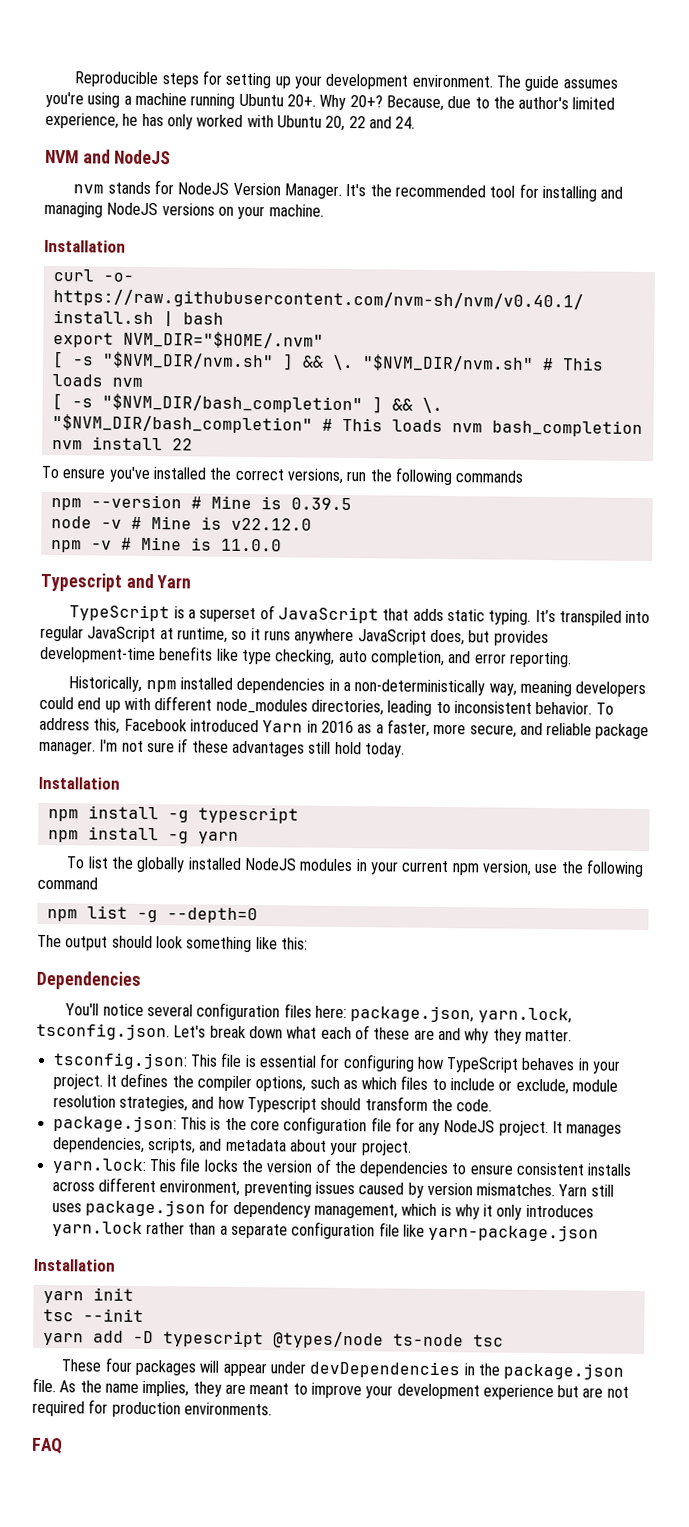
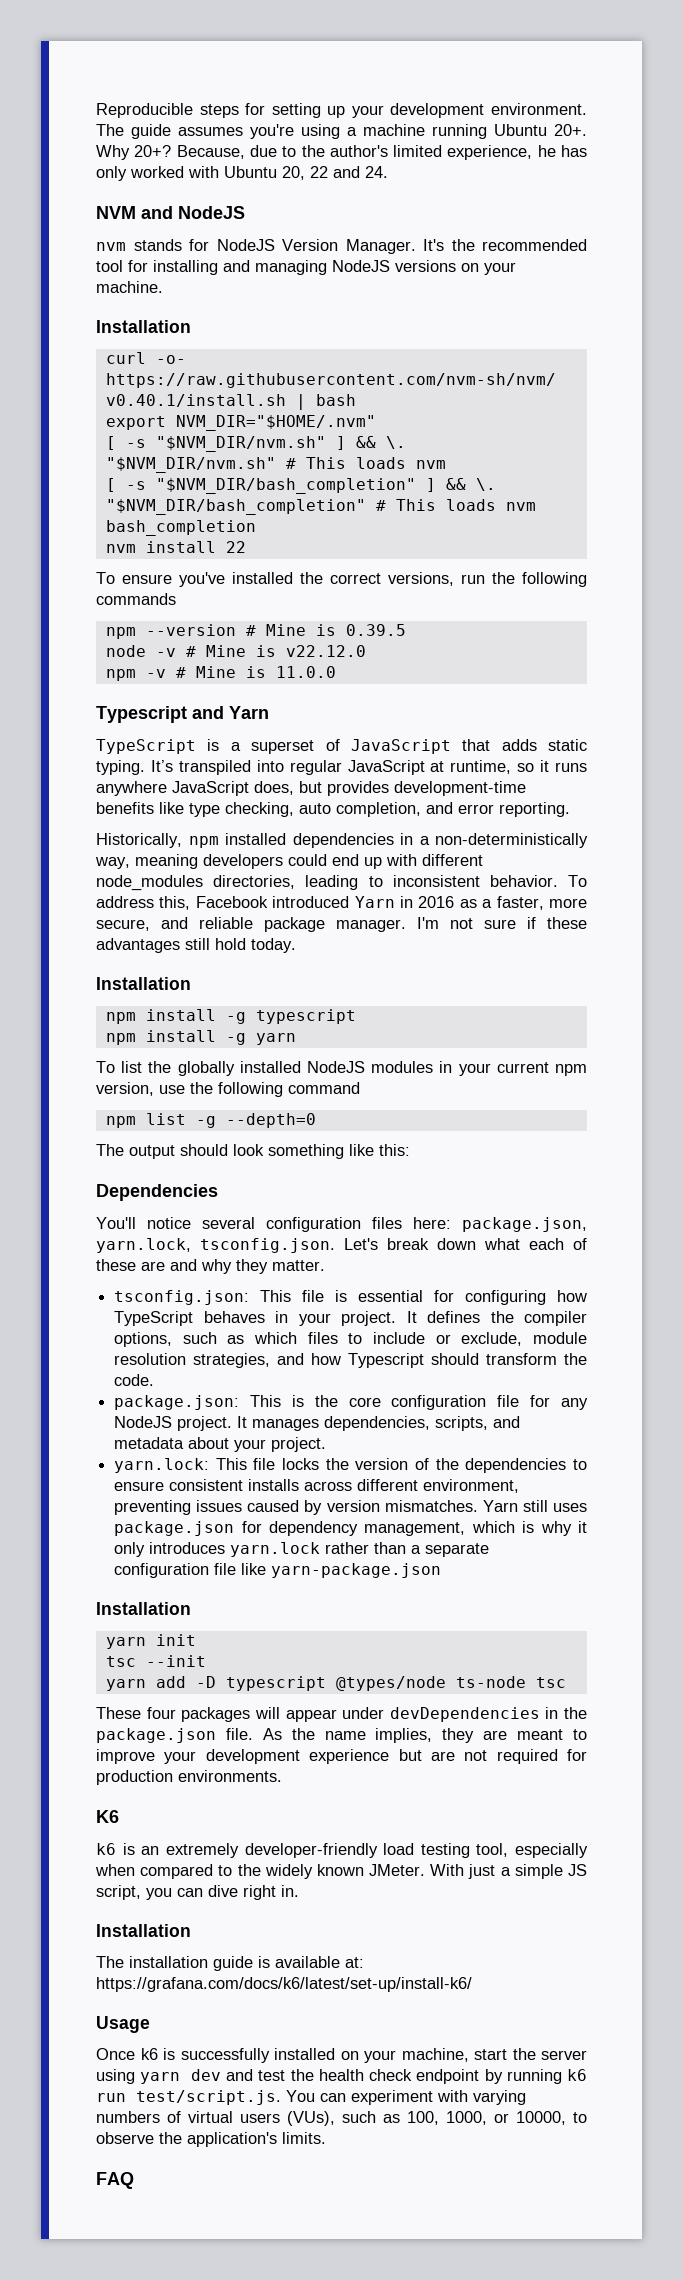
(272, 1409) none -> [96,1810,119,1823] [96,1843,588,1858] [95,1864,587,1879] [96,1885,299,1900] [96,1924,191,1937] [96,1956,364,1971] [96,1977,472,1992] [96,2016,150,2033] [96,2048,587,2063] [96,2069,587,2084] [96,2090,526,2105] [96,2111,587,2126] [96,2132,326,2147] // K6 // k6 is an extremely developer-friendly load testing tool, especially when compared to the widely known JMeter. With just a simple JS script, you can dive right in. // Installation // The installation guide is available at: https://grafana.com/docs/k6/latest/set-up/install-k6/ // Usage // Once k6 is successfully installed on your machine, start the server using yarn dev and test the health check endpoint by running k6 run test/script.js. You can experiment with varying numbers of virtual users (VUs), such as 100, 1000, or 10000, to observe the application's limits.

